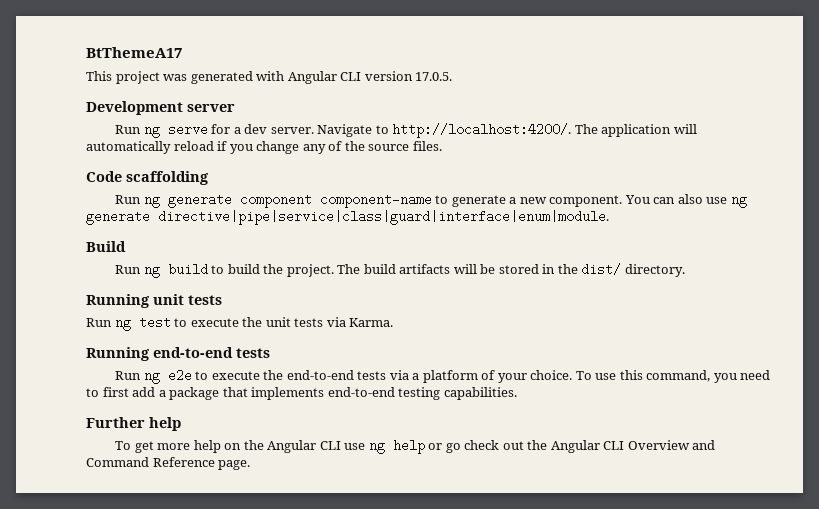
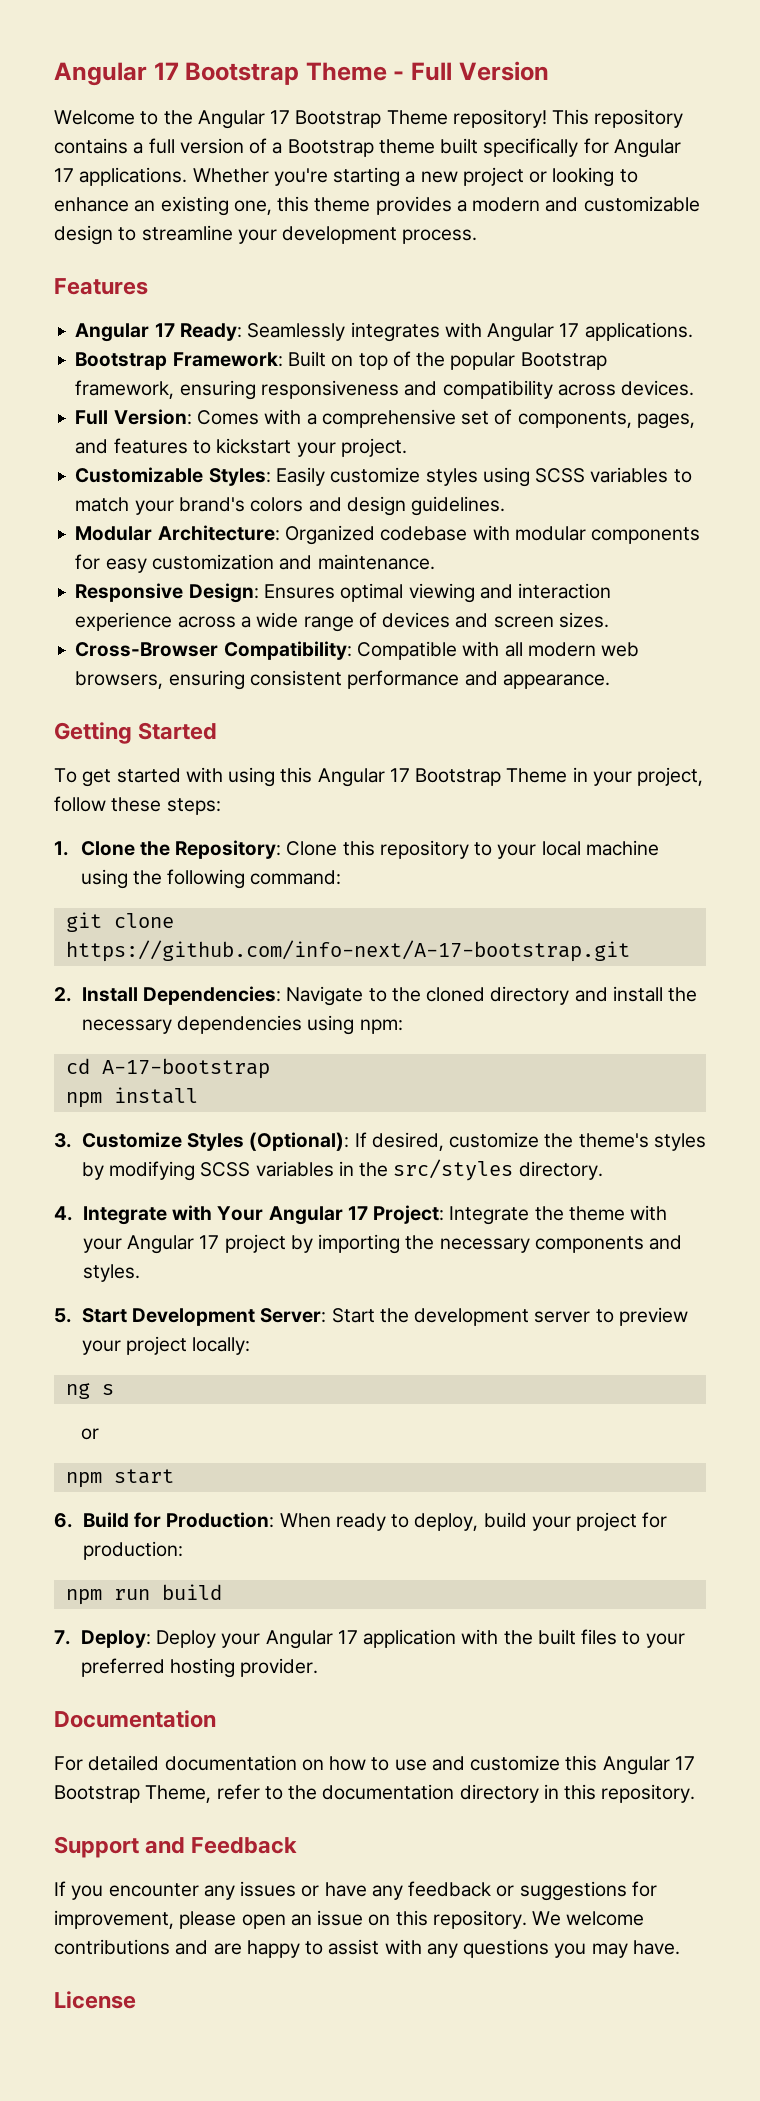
[86,47,182,58] [86,71,453,84] [86,101,235,115] [115,123,697,138] [86,141,442,154] [86,171,209,185] [115,193,747,208] [86,210,609,225] [86,241,126,252] [115,263,685,278] [86,294,222,308] [86,316,394,331] [86,347,270,361] [115,369,771,384] [86,387,517,400] [86,417,181,431] [115,439,716,454] [86,457,251,470] BtThemeA17 // This project was generated with Angular CLI version 17.0.5. // Development server // Run ng serve for a dev server. Navigate to http://localhost:4200/. The application will automatically reload if you change any of the source files. // Code scaffolding // Run ng generate component component-name to generate a new component. You can also use ng generate directive|pipe|service|class|guard|interface|enum|module. // Build // Run ng build to build the project. The build artifacts will be stored in the dist/ directory. // Running unit tests // Run ng test to execute the unit tests via Karma. // Running end-to-end tests // Run ng e2e to execute the end-to-end tests via a platform of your choice. To use this command, you need to first add a package that implements end-to-end testing capabilities. // Further help // To get more help on the Angular CLI use ng help or go check out the Angular CLI Overview and Command Reference page. -> [54,61,549,86] [54,109,684,129] [54,138,681,158] [54,167,638,187] [54,196,700,216] [54,225,478,245] [54,278,148,295] [75,322,693,342] [75,351,607,370] [75,380,695,400] [75,409,695,429] [75,438,407,457] [75,467,692,487] [75,496,506,516] [75,525,701,545] [75,554,435,573] [75,583,612,603] [75,612,609,632] [75,641,640,660] [75,670,610,690] [54,722,218,744] [54,767,704,787] [54,796,221,815] [54,840,659,859] [80,869,342,889] [65,912,174,932] [65,940,630,962] [54,986,698,1006] [81,1015,403,1035] [65,1058,270,1079] [65,1087,198,1108] [54,1132,706,1151] [81,1159,603,1181] [54,1205,668,1225] [82,1234,683,1254] [82,1264,140,1282] [54,1307,688,1326] [81,1336,251,1355] [65,1383,114,1399] [80,1428,99,1440] [65,1469,174,1488] [54,1512,668,1531] [82,1541,183,1560] [65,1584,222,1605] [54,1629,685,1649] [80,1658,319,1678] [54,1710,216,1728] [54,1755,695,1775] [54,1784,696,1803] [54,1836,298,1858] [54,1881,657,1901] [54,1910,645,1929] [54,1939,680,1958] [54,1991,136,2009] Angular 17 Bootstrap Theme - Full Version // Welcome to the Angular 17 Bootstrap Theme repository! This repository contains a full version of a Bootstrap theme built specifically for Angular 17 applications. Whether you're starting a new project or looking to enhance an existing one, this theme provides a modern and customizable design to streamline your development process. // Features // Angular 17 Ready: Seamlessly integrates with Angular 17 applications. // Bootstrap Framework: Built on top of the popular Bootstrap framework, ensuring responsiveness and compatibility across devices. // Full Version: Comes with a comprehensive set of components, pages, and features to kickstart your project. // Customizable Styles: Easily customize styles using SCSS variables to match your brand's colors and design guidelines. // Modular Architecture: Organized codebase with modular components for easy customization and maintenance. // Responsive Design: Ensures optimal viewing and interaction experience across a wide range of devices and screen sizes. // Cross-Browser Compatibility: Compatible with all modern web browsers, ensuring consistent performance and appearance. // Getting Started // To get started with using this Angular 17 Bootstrap Theme in your project, follow these steps: // 1. Clone the Repository: Clone this repository to your local machine using the following command: // git clone https://github.com/info-next/A-17-bootstrap.git // 2. Install Dependencies: Navigate to the cloned directory and install the necessary dependencies using npm: // cd A-17-bootstrap // npm install // 3. Customize Styles (Optional): If desired, customize the theme's styles by modifying SCSS variables in the src/styles directory. // 4. Integrate with Your Angular 17 Project: Integrate the theme with your Angular 17 project by importing the necessary components and styles. // 5. Start Development Server: Start the development server to preview your project locally: // ng s // or // npm start // 6. Build for Production: When ready to deploy, build your project for production: // npm run build // 7. Deploy: Deploy your Angular 17 application with the built files to your preferred hosting provider. // Documentation // For detailed documentation on how to use and customize this Angular 17 Bootstrap Theme, refer to the documentation directory in this repository. // Support and Feedback // If you encounter any issues or have any feedback or suggestions for improvement, please open an issue on this repository. We welcome contributions and are happy to assist with any questions you may have. // License

